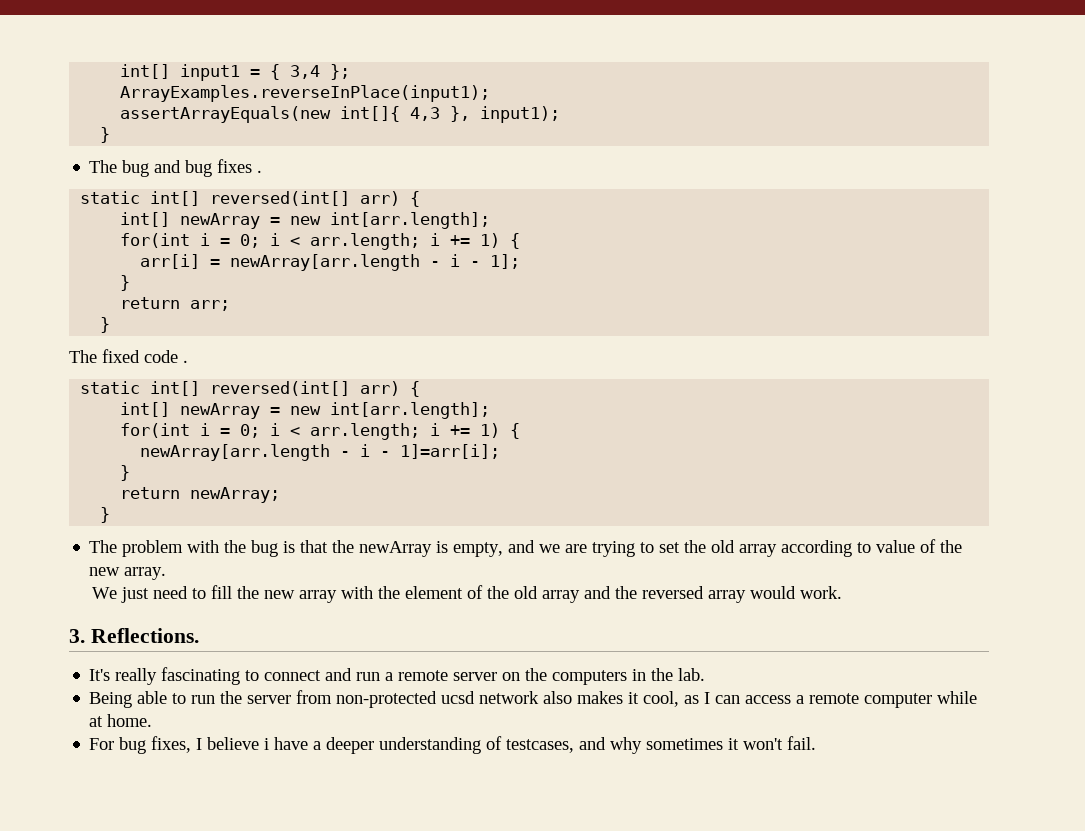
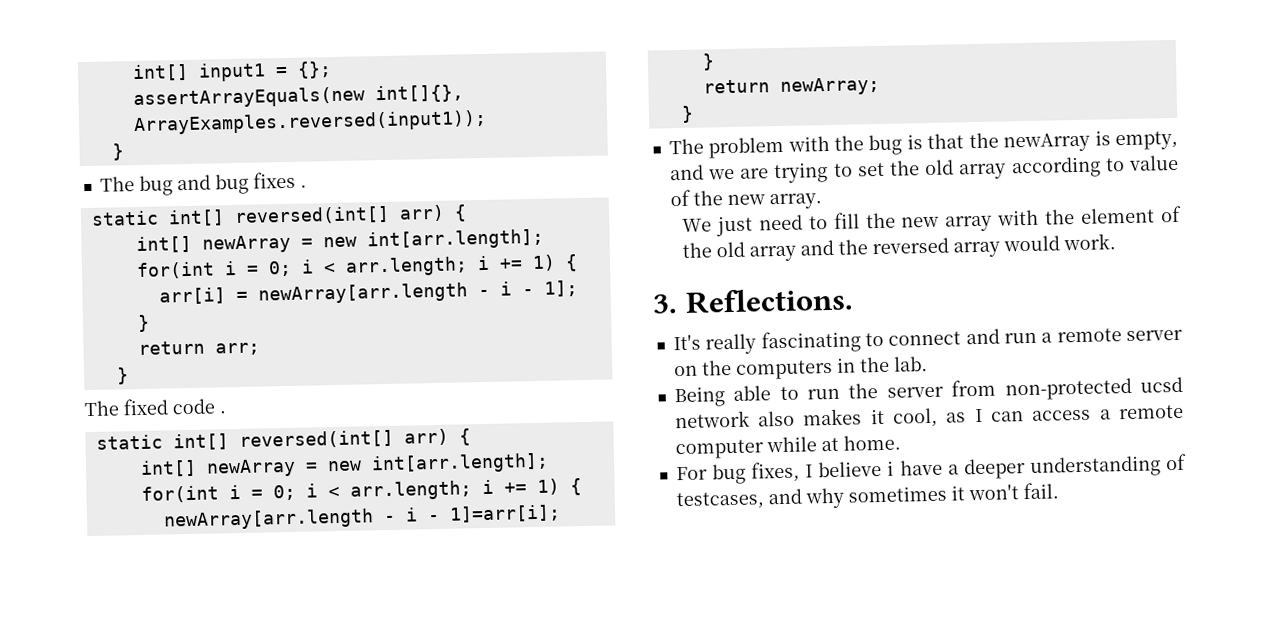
[270,64,351,80] [120,85,491,102] [120,106,561,123] { 3,4 }; // ArrayExamples.reverseInPlace(input1); // assertArrayEquals(new int[]{ 4,3 }, input1); -> [296,61,332,79] [132,84,464,110] [132,109,487,136] {}; // assertArrayEquals(new int[]{}, ArrayExamples.reversed(input1));

